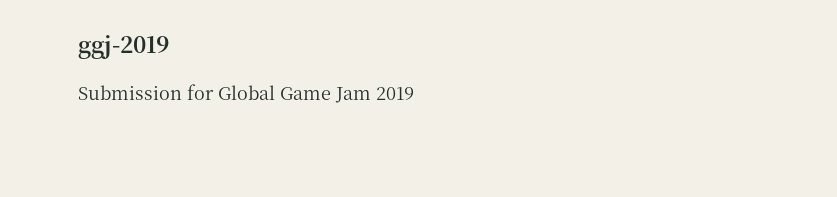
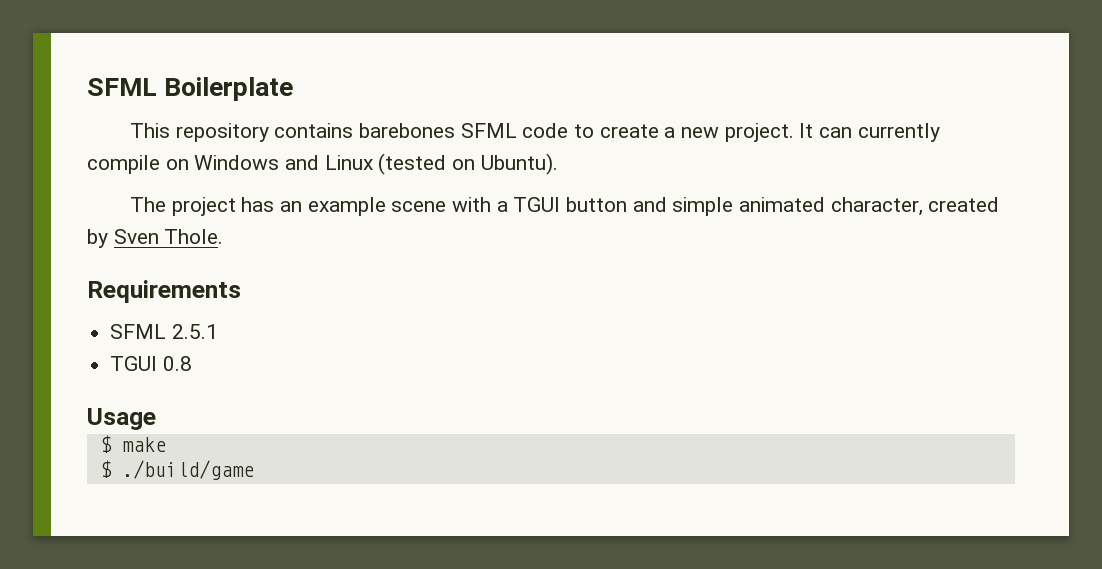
[78,35,169,59] [78,84,414,103] ggj-2019 // Submission for Global Game Jam 2019 -> [87,77,294,101] [129,123,940,142] [87,153,558,175] [129,197,1000,216] [87,229,224,248] [87,280,241,303] [110,324,218,339] [110,356,192,371] [87,408,156,430] [99,435,166,453] [99,460,254,480] SFML Boilerplate // This repository contains barebones SFML code to create a new project. It can currently compile on Windows and Linux (tested on Ubuntu). // The project has an example scene with a TGUI button and simple animated character, created by Sven Thole. // Requirements // SFML 2.5.1 // TGUI 0.8 // Usage // $ make // $ ./build/game

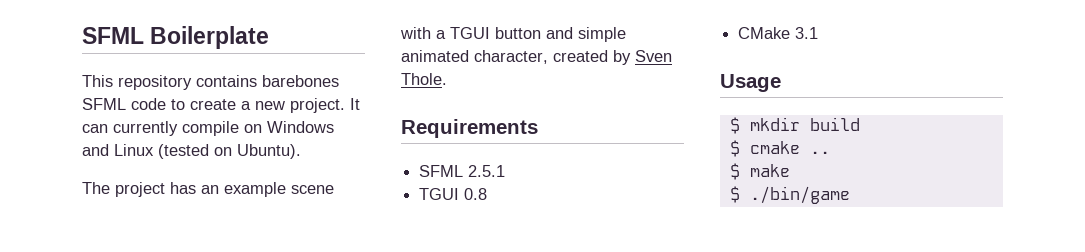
(192, 363) none -> [738,27,819,39] // CMake 3.1
(156, 419) none -> [729,117,860,134] [729,140,830,157] // $ mkdir build // $ cmake ..
[121,460,254,480] ./build/game -> [749,186,850,204] ./bin/game

